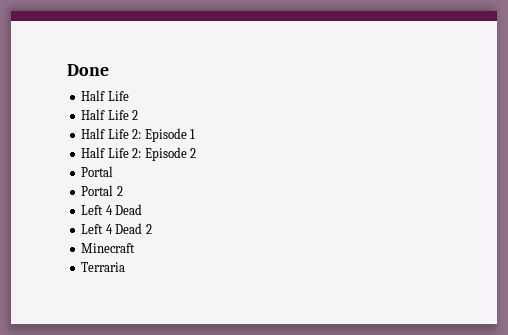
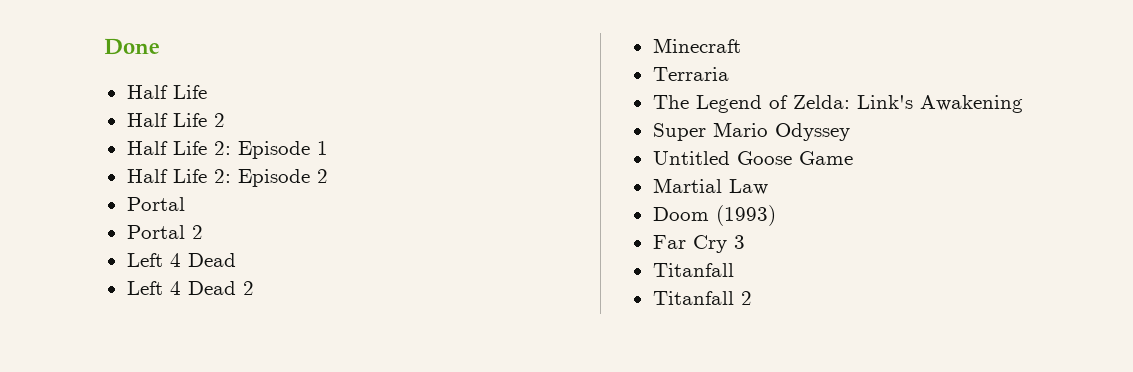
(126, 267) none -> [652,95,1023,113] [652,122,850,141] [652,151,853,165] [652,178,768,195] [652,205,776,226] [652,235,745,253] [652,263,734,277] [652,291,752,305] // The Legend of Zelda: Link's Awakening // Super Mario Odyssey // Untitled Goose Game // Martial Law // Doom (1993) // Far Cry 3 // Titanfall // Titanfall 2

